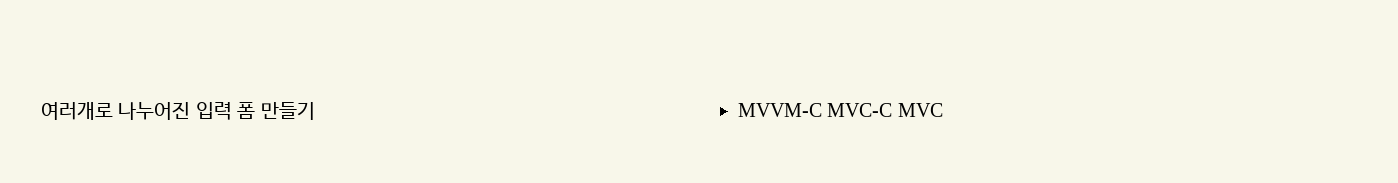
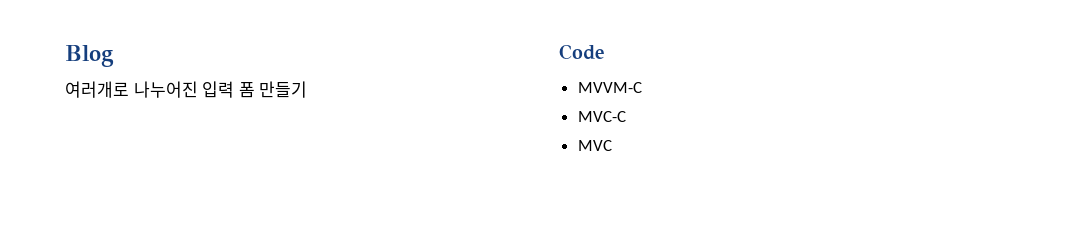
(41, 111) none -> [65,45,114,67] Blog //
(315, 111) none -> [559,44,605,60] // Code
(822, 110) none -> (642, 87) //
(893, 110) none -> (626, 116) //

